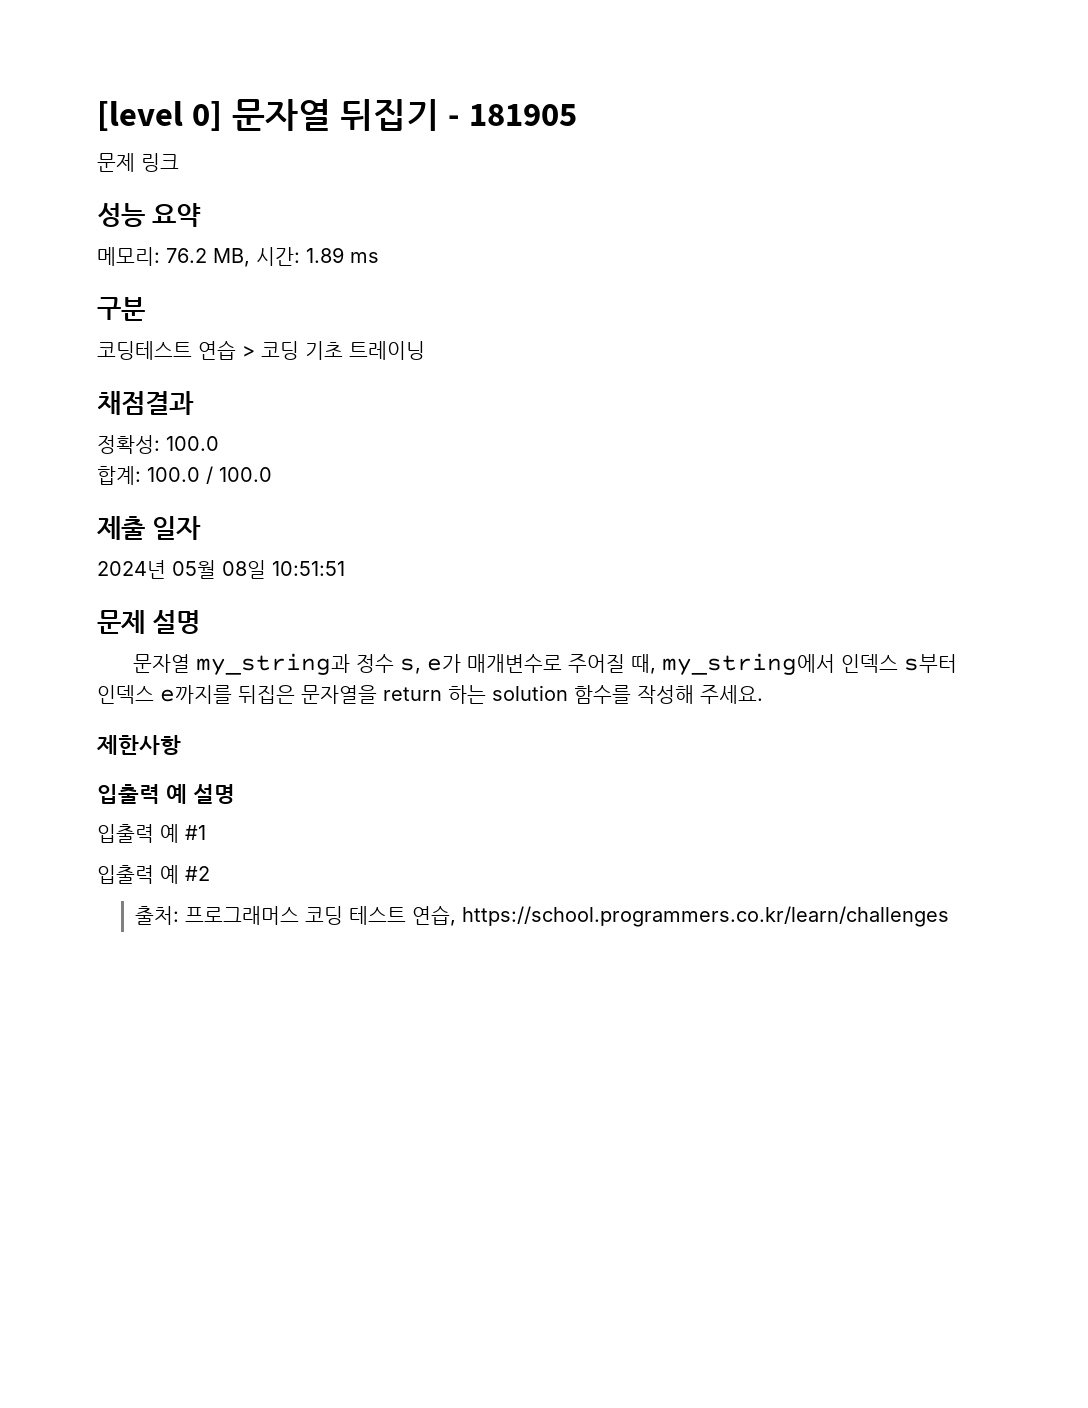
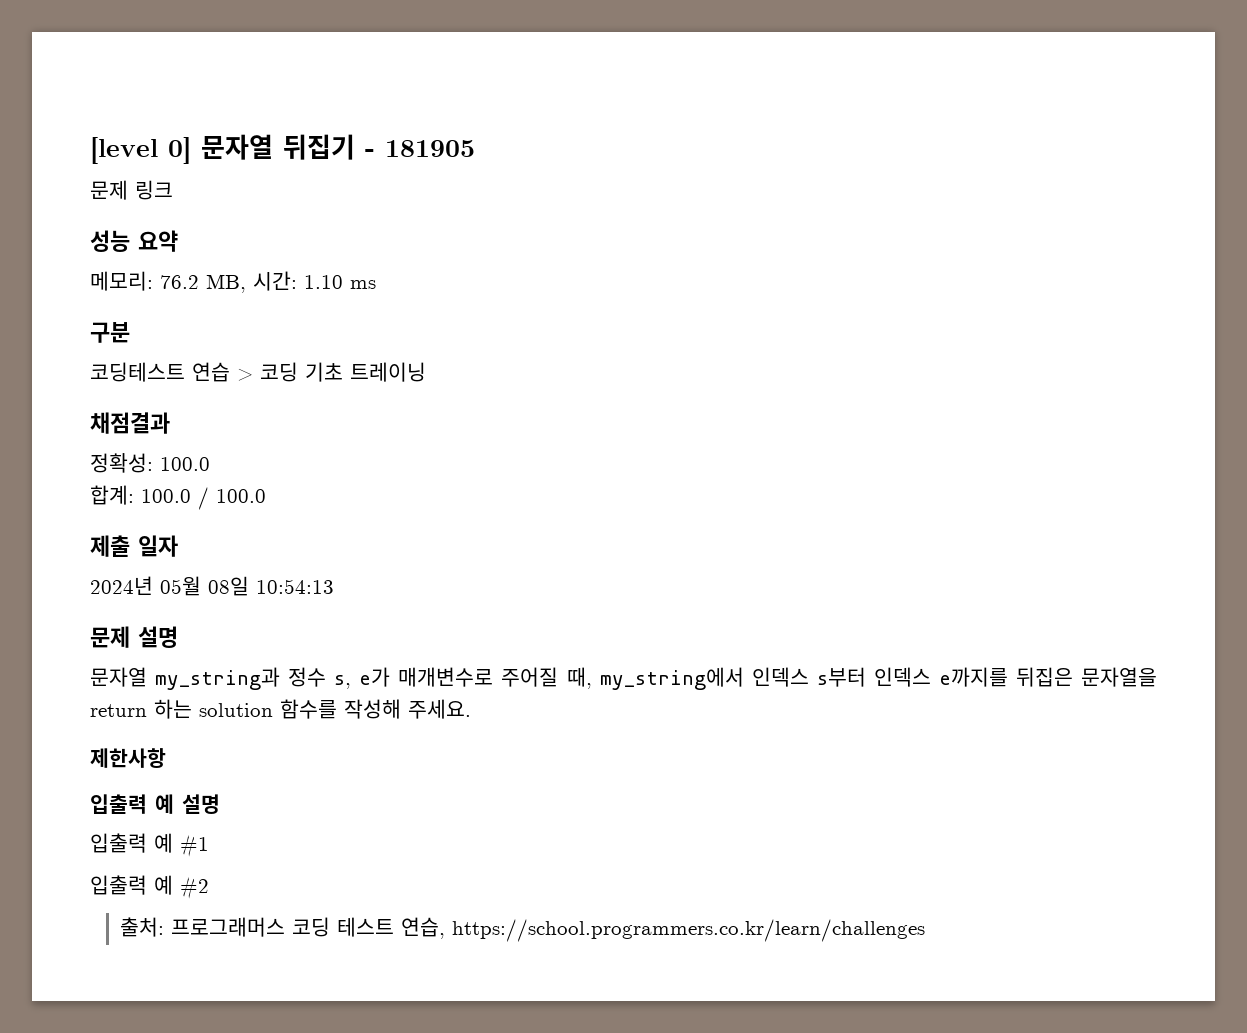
[306,247,344,263] 1.89 -> [304,275,343,289] 1.10
[272,561,345,576] 10:51:51 -> [256,579,334,594] 10:54:13

